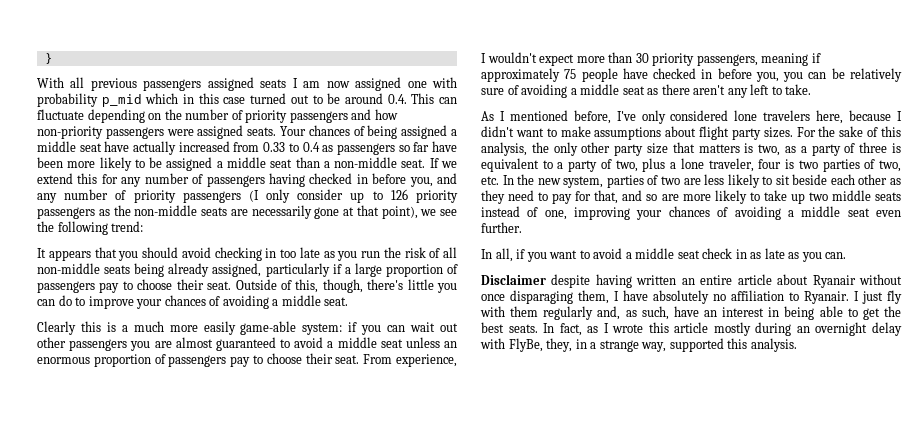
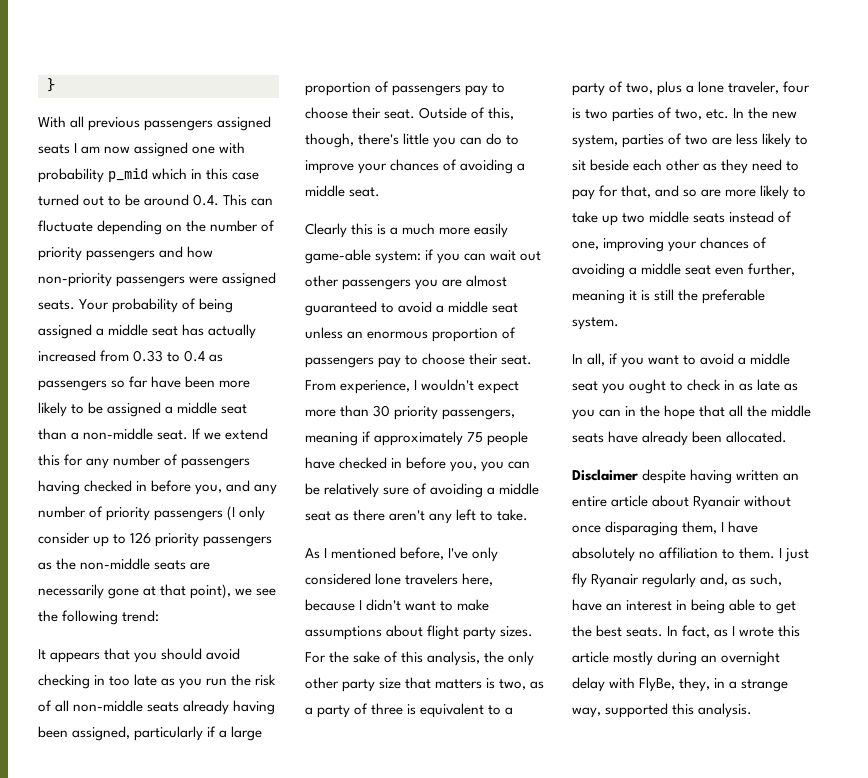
[308,125,350,136] chances -> [112,298,179,313] probability
[104,141,130,152] have -> [182,324,205,336] has
[134,263,210,277] being already -> [183,700,276,715] [38,726,68,738] already having been
[481,222,522,233] further. -> [748,263,796,276] [572,289,766,304] [572,317,619,330] further, meaning it is still the preferable system.
(700, 254) none -> [602,379,684,394] you ought to
[825,252,847,259] can. -> [599,405,812,420] [572,431,788,446] can in the hope that all the middle seats have already been allocated.
[804,291,849,304] Ryanair. -> [739,547,776,559] them.
[480,306,539,317] with them -> [591,574,640,588] Ryanair

